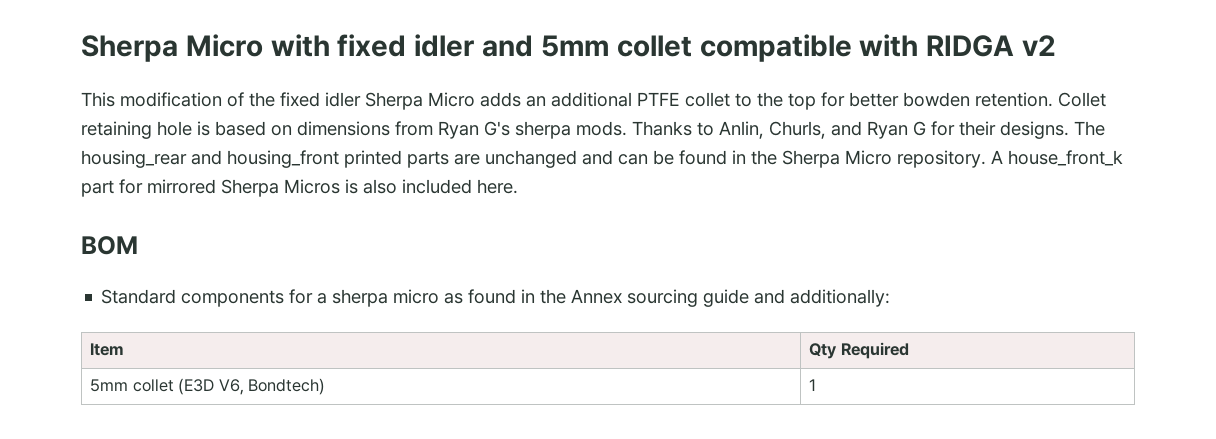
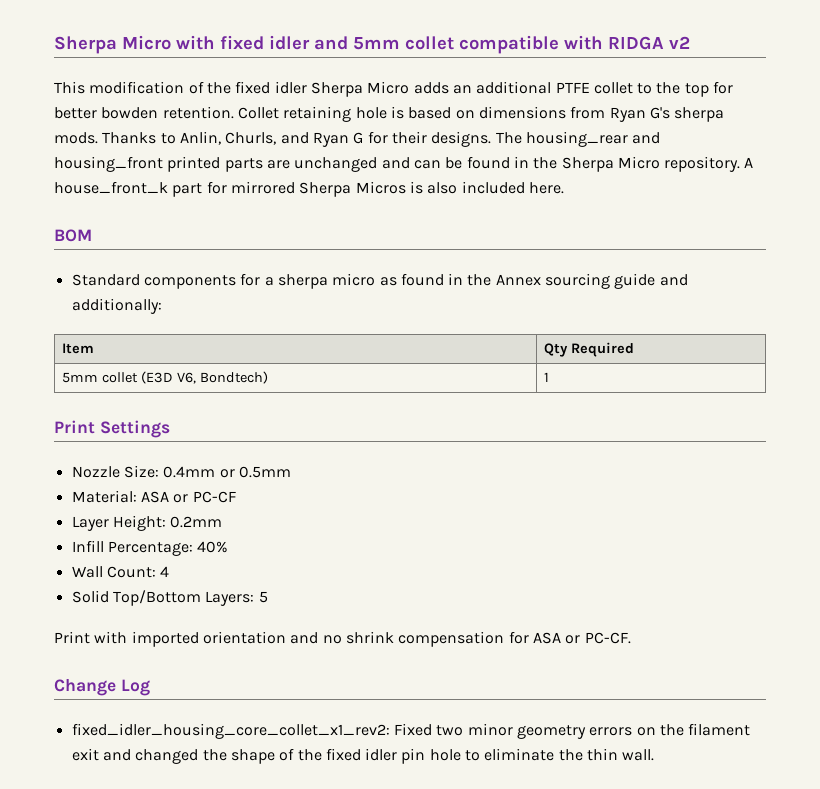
(817, 385) none -> [54,420,170,438] [71,465,291,478] [71,490,236,503] [71,515,223,531] [71,540,229,556] [71,566,170,578] [71,590,268,606] [54,631,631,647] [54,679,150,696] [71,723,751,739] [71,748,655,764] // Print Settings // Nozzle Size: 0.4mm or 0.5mm // Material: ASA or PC-CF // Layer Height: 0.2mm // Infill Percentage: 40% // Wall Count: 4 // Solid Top/Bottom Layers: 5 // Print with imported orientation and no shrink compensation for ASA or PC-CF. // Change Log // fixed_idler_housing_core_collet_x1_rev2: Fixed two minor geometry errors on the filament exit and changed the shape of the fixed idler pin hole to eliminate the thin wall.

